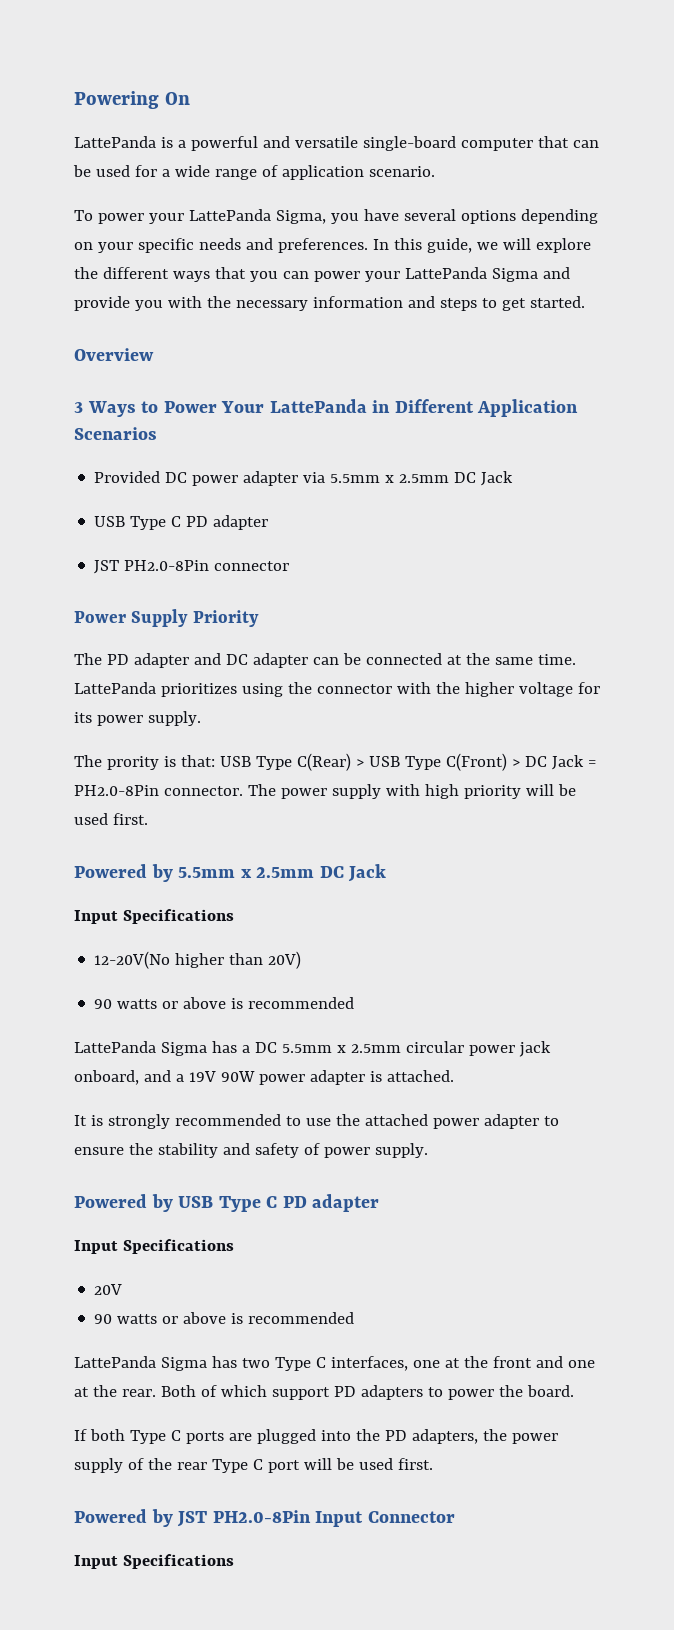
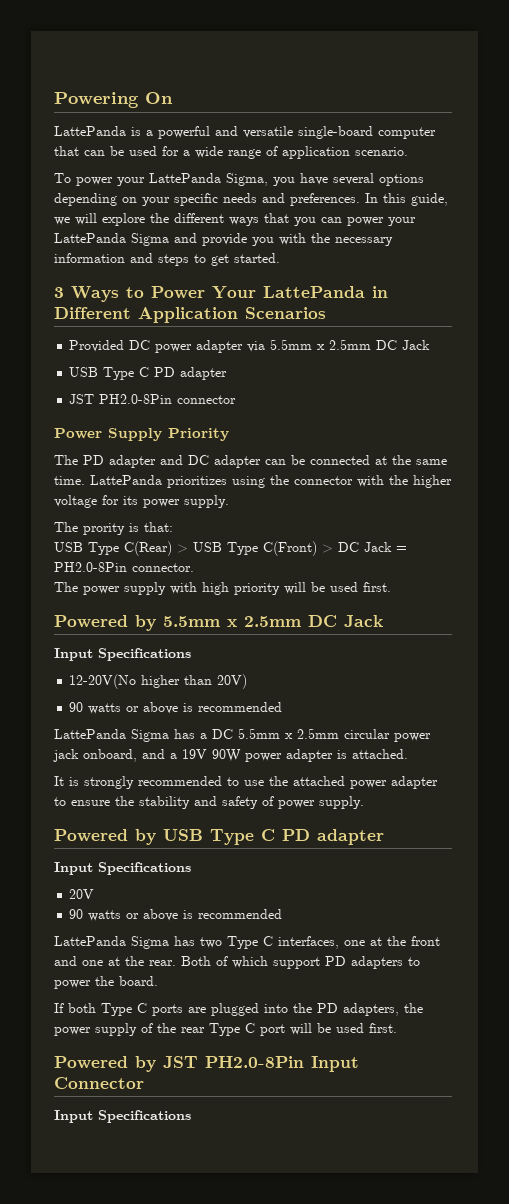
[74,348,154,361] // Overview -> (280, 258) none
(215, 761) none -> (173, 527) //
(243, 791) none -> (194, 567) //

